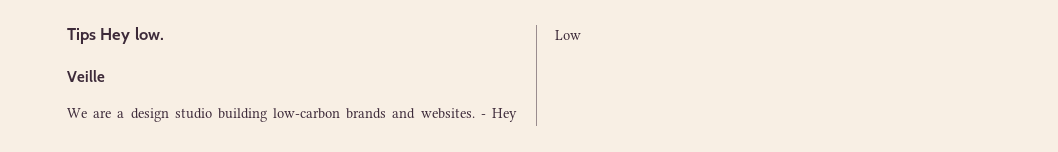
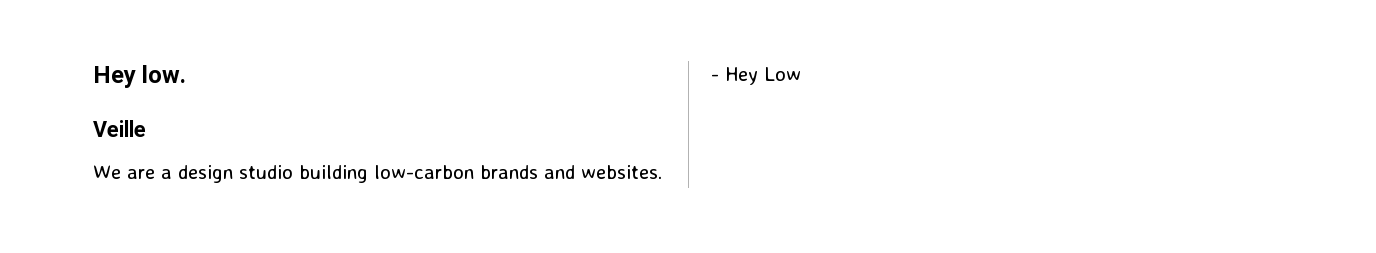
[67,28,96,44] Tips -> (93, 77) none

